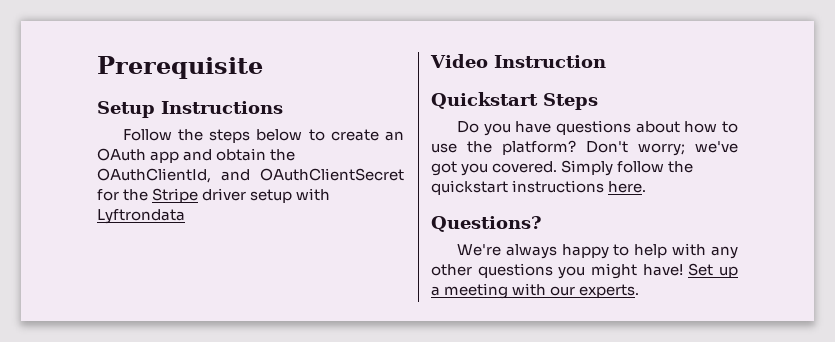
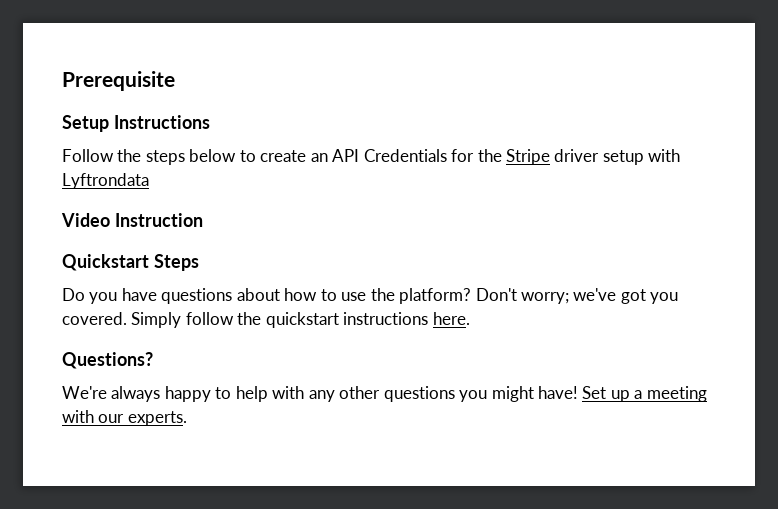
[97,148,296,163] [97,168,404,183] OAuth app and obtain the OAuthClientId, and OAuthClientSecret -> [332,149,447,162] API Credentials

